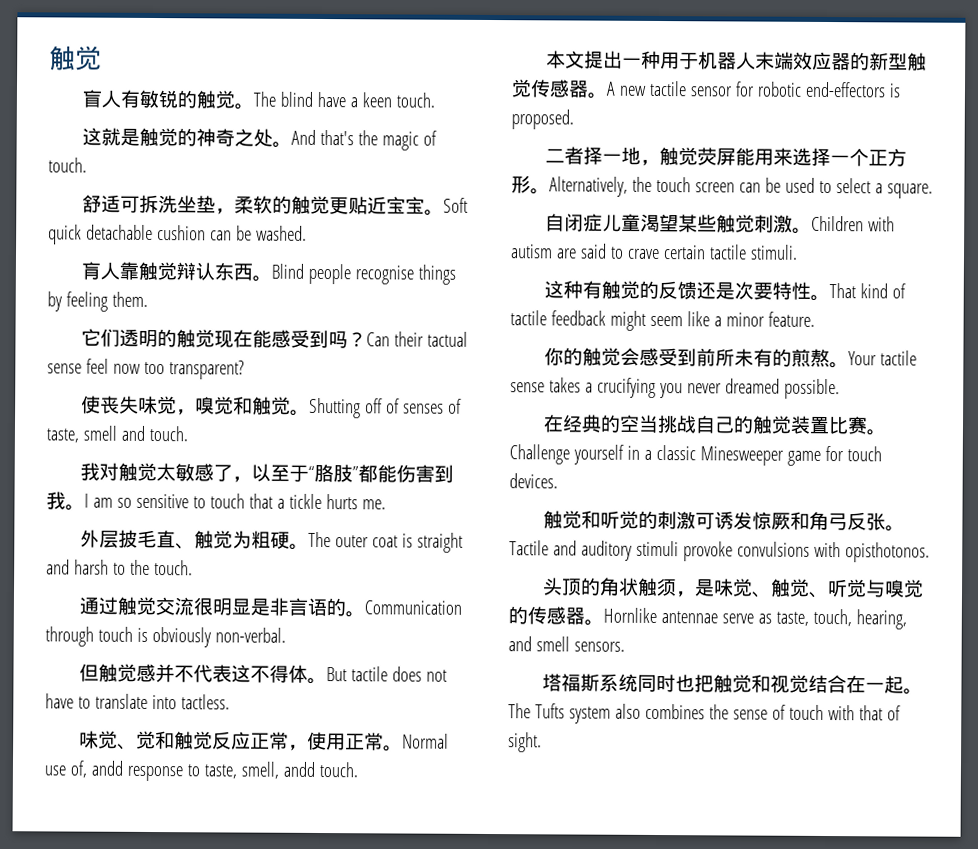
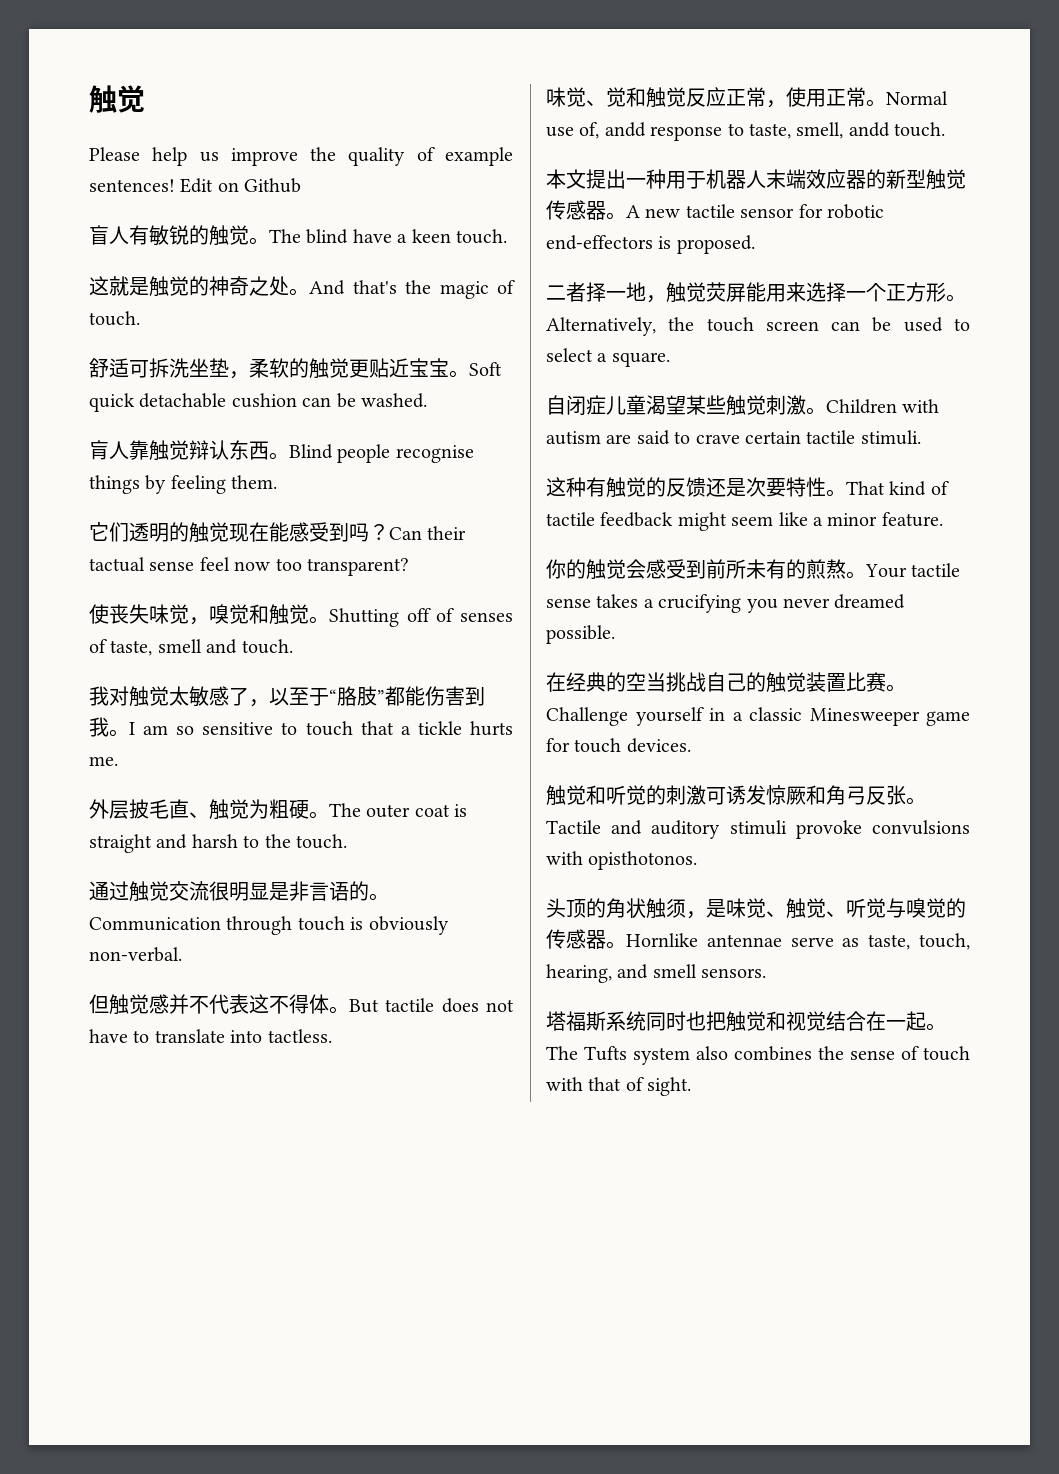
[49,45,102,71] 触觉 -> [89,85,145,113] [89,147,513,166] [89,178,302,193] 触觉 // Please help us improve the quality of example sentences! Edit on Github

